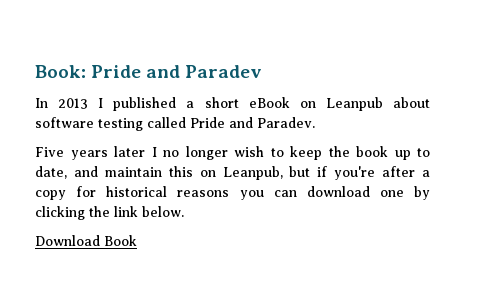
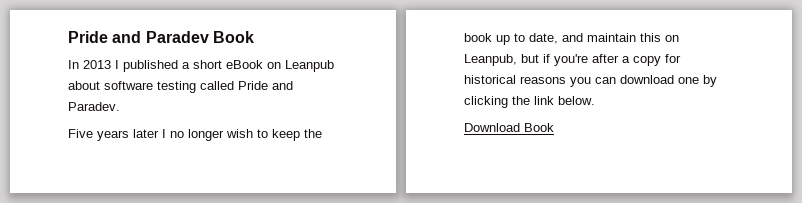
[35,65,86,78] Book: -> (68, 37) none
(263, 71) none -> [212,31,254,43] Book

